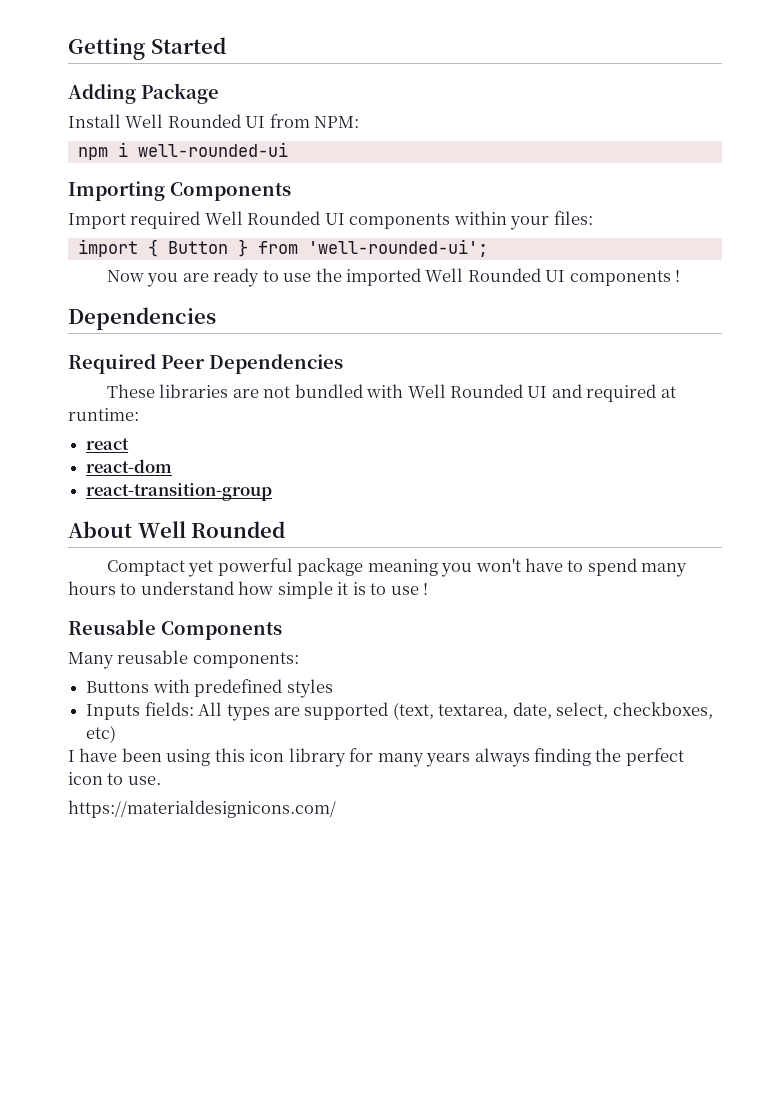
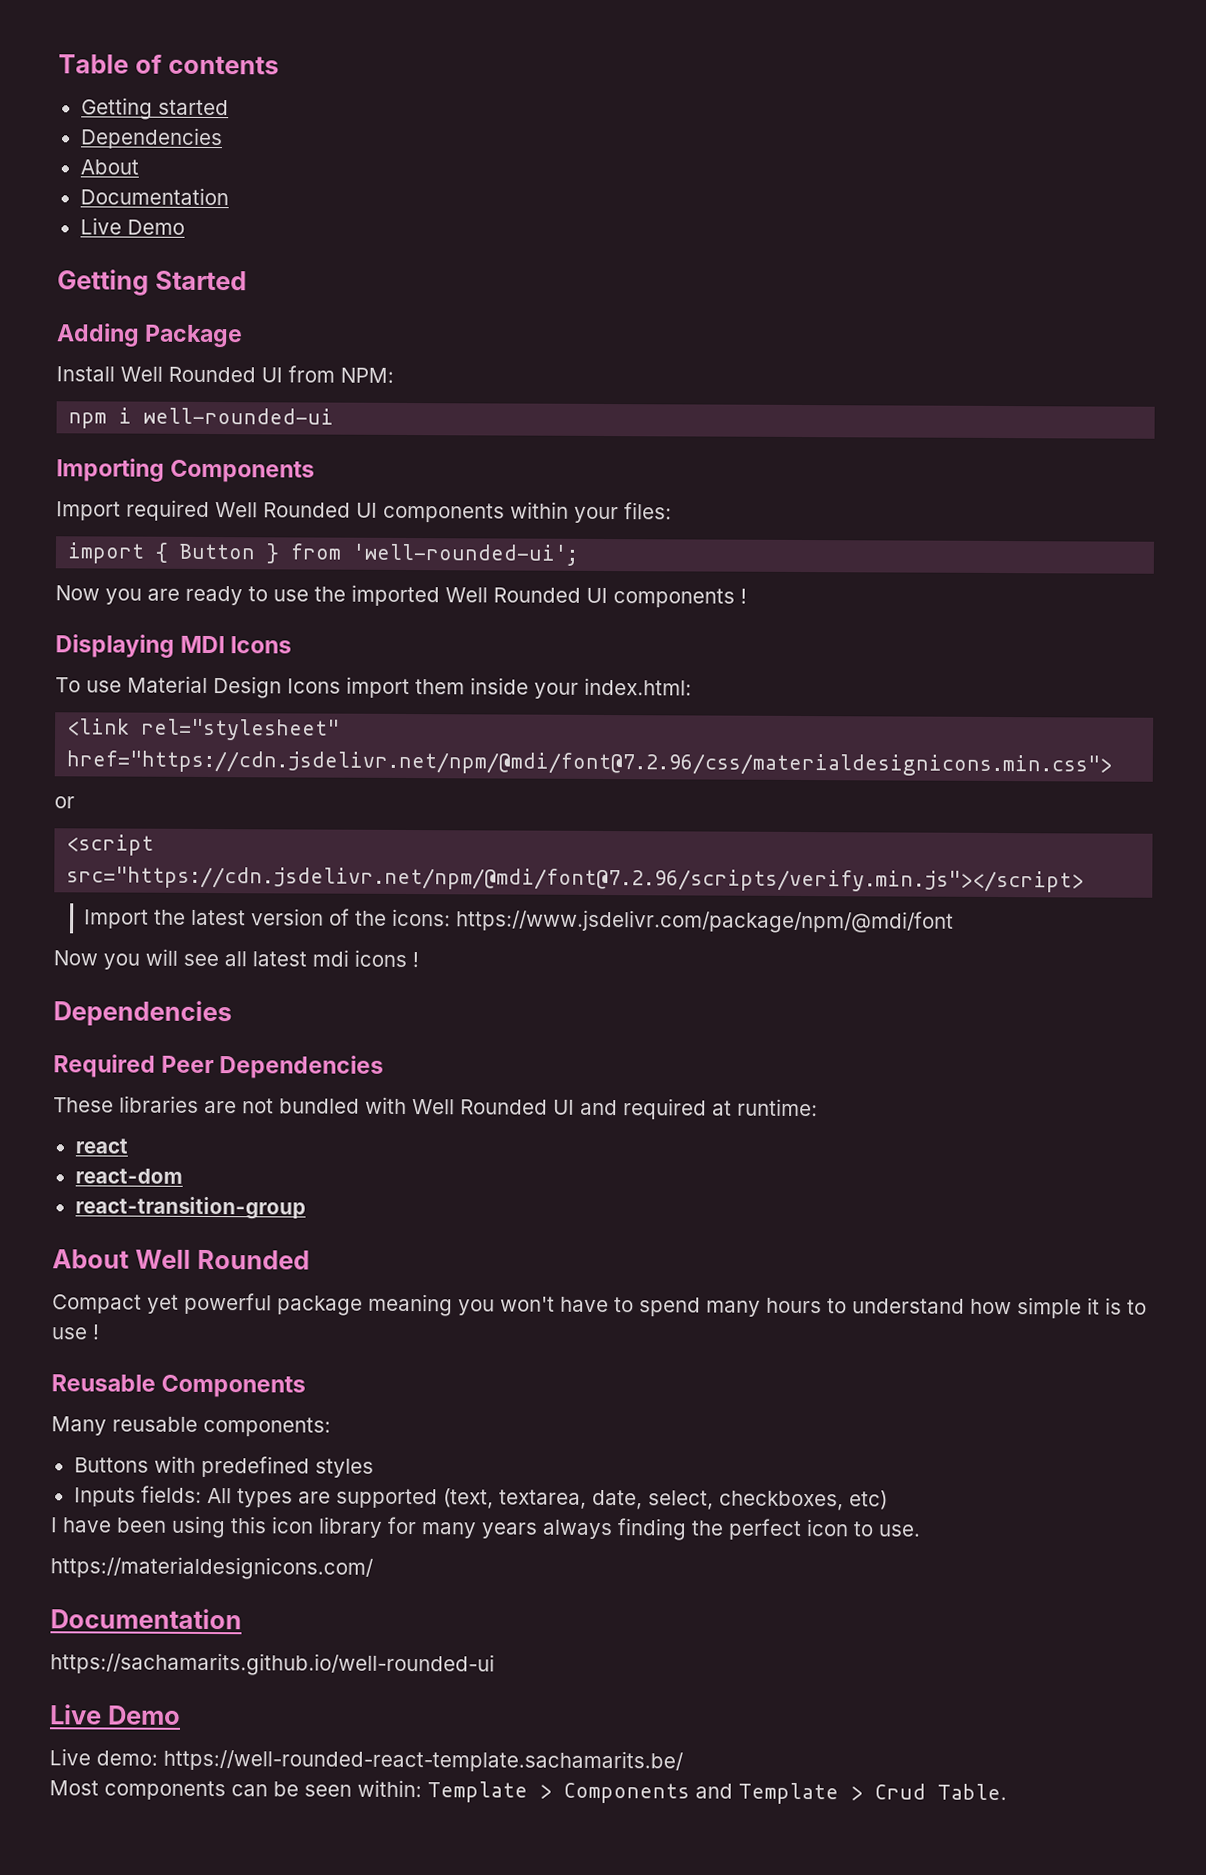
(68, 49) none -> [58,54,279,75] [80,97,229,120] [79,127,223,150] [79,159,139,175] [79,187,229,206] [79,217,185,235] Table of contents // Getting started // Dependencies // About // Documentation // Live Demo //
(681, 276) none -> [55,634,293,658] [55,675,692,699] [67,718,341,741] [66,750,1113,777] [54,796,75,809] [66,834,155,856] [66,866,1085,893] [84,908,955,934] [53,948,419,970] // Displaying MDI Icons // To use Material Design Icons import them inside your index.html: // <link rel="stylesheet" href="https://cdn.jsdelivr.net/npm/@mdi/font@7.2.96/css/materialdesignicons.min.css"> // or // <script src="https://cdn.jsdelivr.net/npm/@mdi/font@7.2.96/scripts/verify.min.js"></script> // Import the latest version of the icons: https://www.jsdelivr.com/package/npm/@mdi/font // Now you will see all latest mdi icons !
[106,560,185,576] Comptact -> [52,1294,142,1314] Compact
(336, 809) none -> [50,1608,242,1630] [50,1652,495,1677] [50,1704,181,1725] [49,1748,683,1773] [49,1779,1007,1805] // Documentation // https://sachamarits.github.io/well-rounded-ui // Live Demo // Live demo: https://well-rounded-react-template.sachamarits.be/ // Most components can be seen within: Template > Components and Template > Crud Table.

